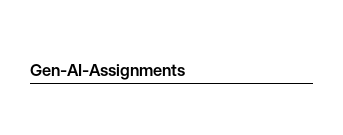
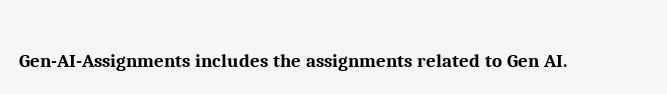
(185, 72) none -> [194,54,567,71] includes the assignments related to Gen AI.

